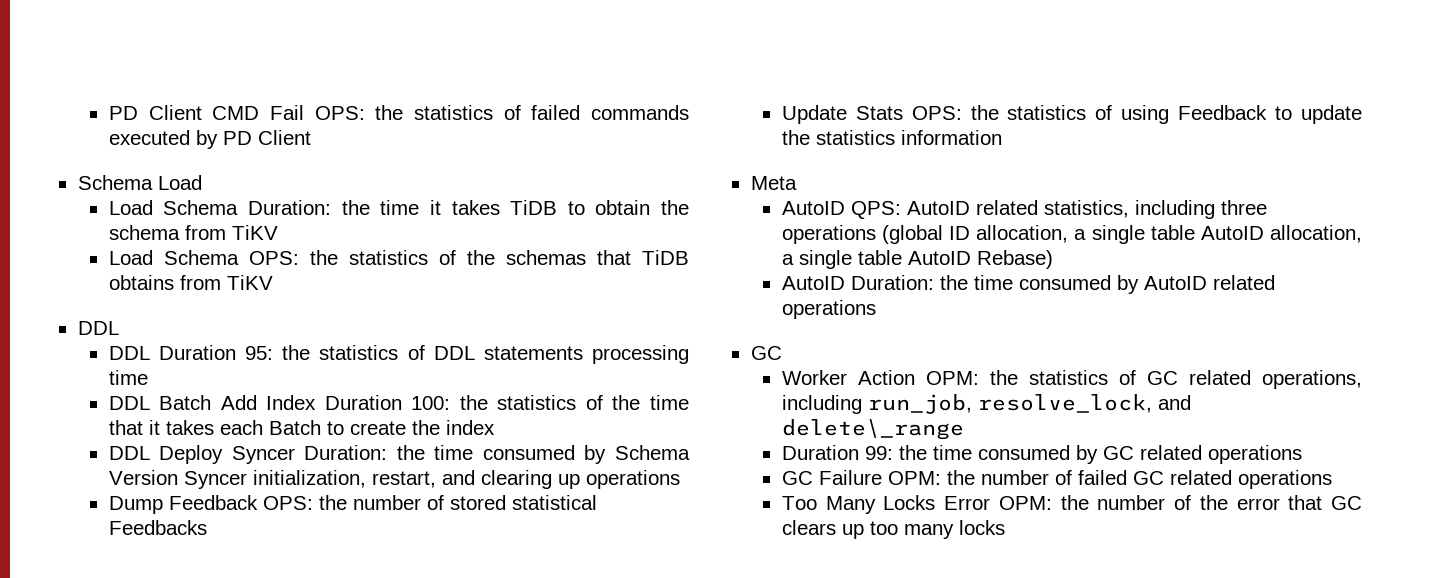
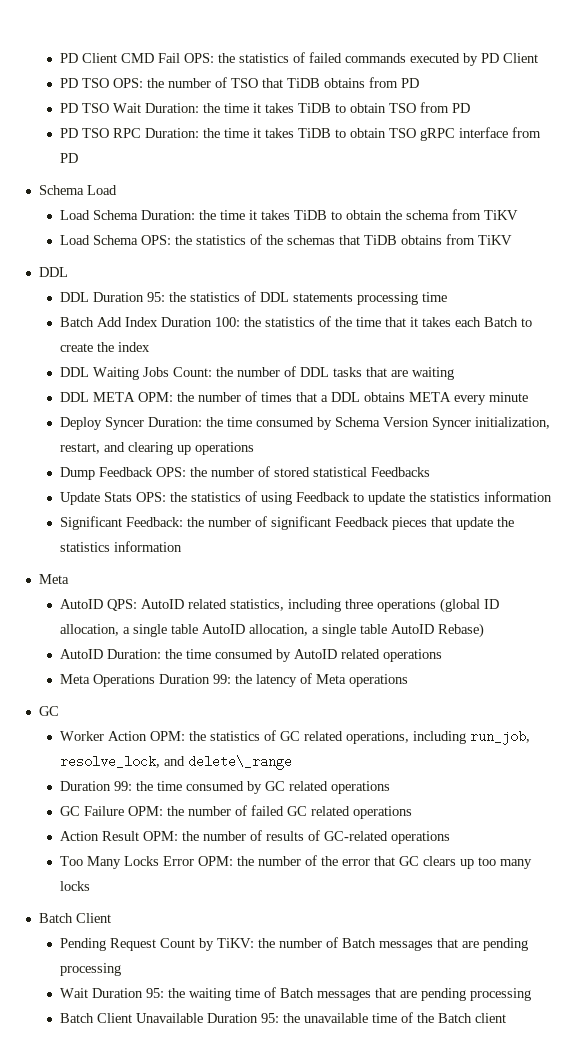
(311, 137) none -> [59,77,419,88] [59,102,470,113] [59,127,541,141] [59,153,78,163] // PD TSO OPS: the number of TSO that TiDB obtains from PD // PD TSO Wait Duration: the time it takes TiDB to obtain TSO from PD // PD TSO RPC Duration: the time it takes TiDB to obtain TSO gRPC interface from PD
[108,396,150,410] DDL -> (447, 297) none
(150, 453) none -> [92,366,454,380] [59,391,528,405] Waiting Jobs Count: the number of DDL tasks that are waiting // DDL META OPM: the number of times that a DDL obtains META every minute //
(1002, 137) none -> [59,516,514,530] [59,541,182,552] // Significant Feedback: the number of significant Feedback pieces that update the statistics information
(876, 309) none -> [59,673,408,687] // Meta Operations Duration 99: the latency of Meta operations
(1332, 479) none -> [59,830,450,844] // Action Result OPM: the number of results of GC-related operations
(1005, 527) none -> [38,913,111,923] [59,937,528,951] [59,963,121,976] [59,987,531,1001] [59,1012,506,1023] // Batch Client // Pending Request Count by TiKV: the number of Batch messages that are pending processing // Wait Duration 95: the waiting time of Batch messages that are pending processing // Batch Client Unavailable Duration 95: the unavailable time of the Batch client

